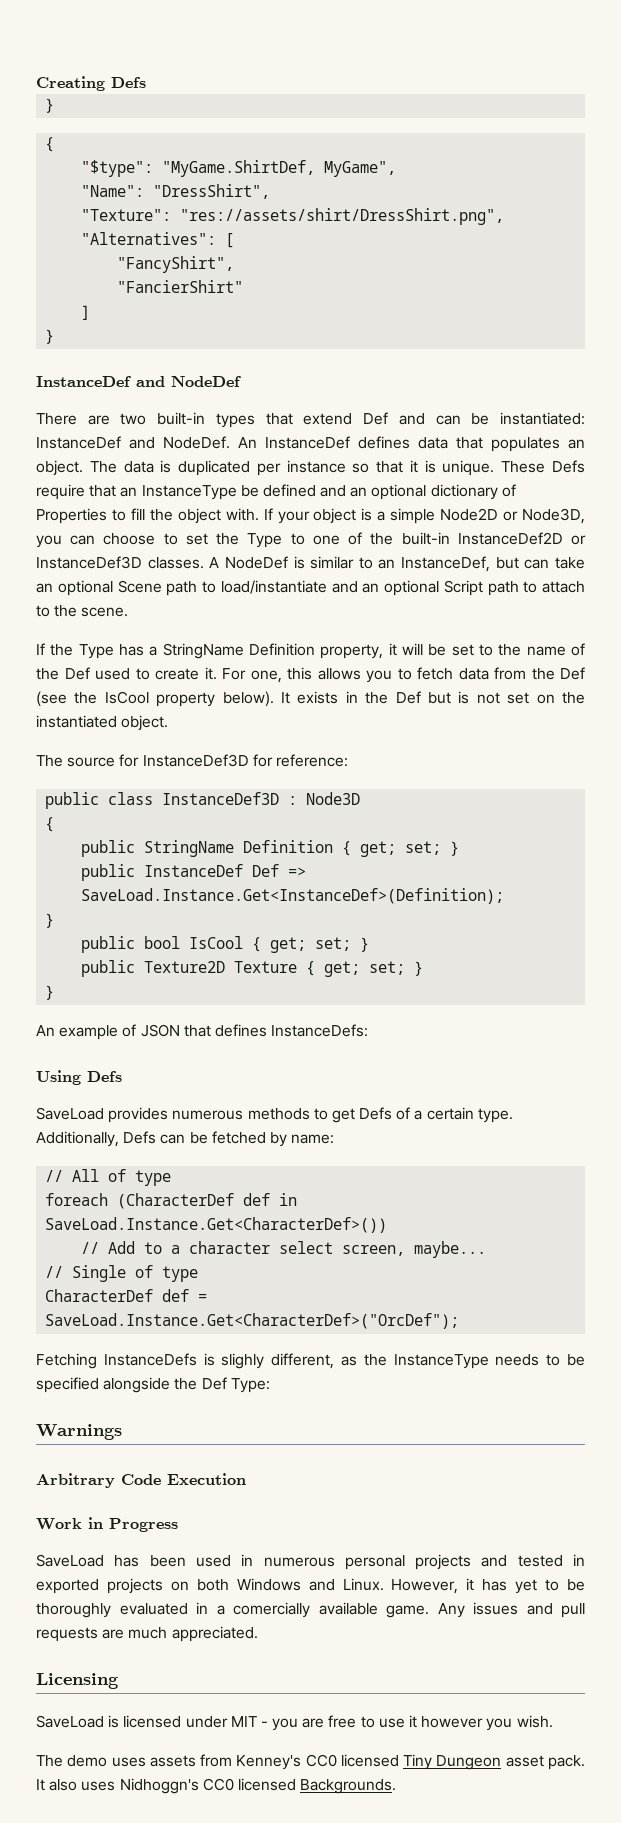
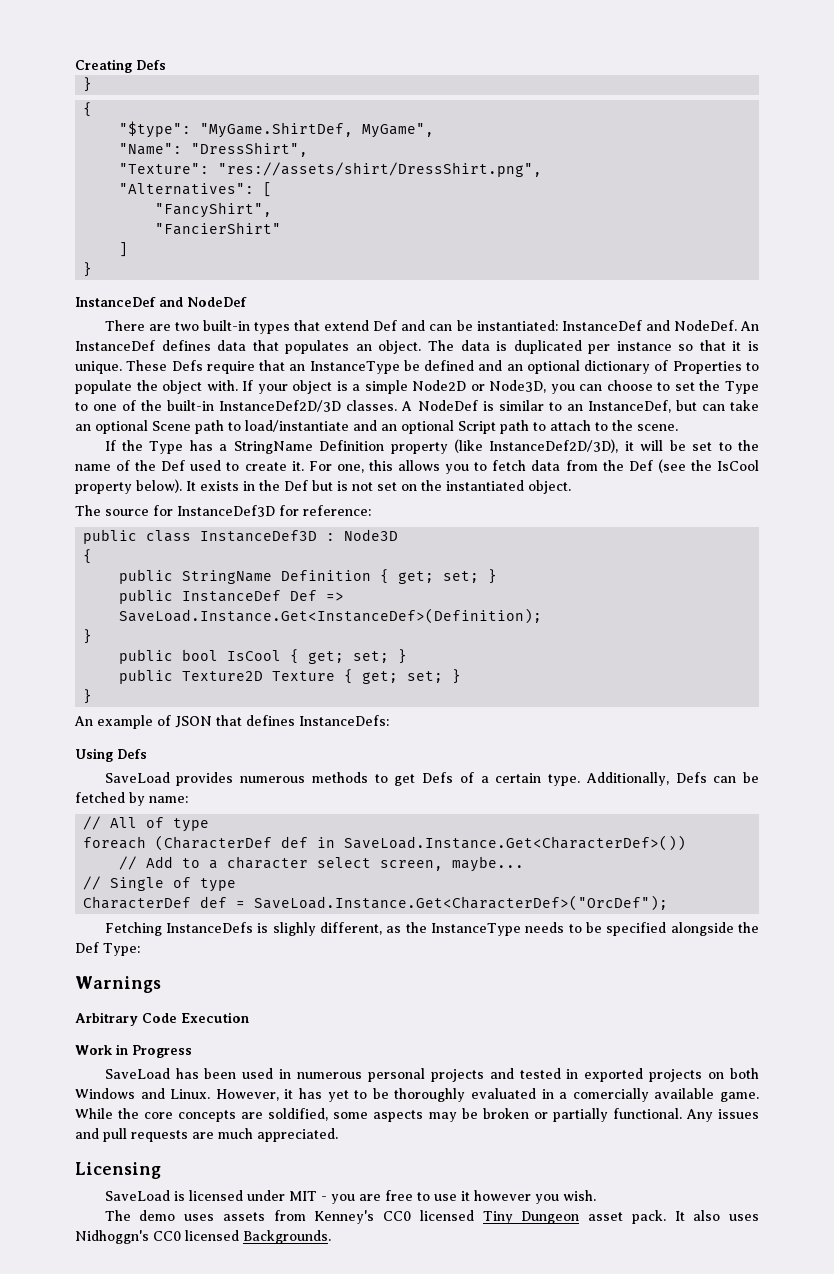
[130,508,145,520] fill -> [75,380,132,394] populate
[457,532,586,545] [36,556,142,569] InstanceDef2D or InstanceDef3D -> [219,400,342,412] InstanceDef2D/3D
[320,644,384,659] property, -> [390,439,619,454] property (like InstanceDef2D/3D),
(429, 1611) none -> [75,1108,682,1122] While the core concepts are soldified, some aspects may be broken or partially functional.

